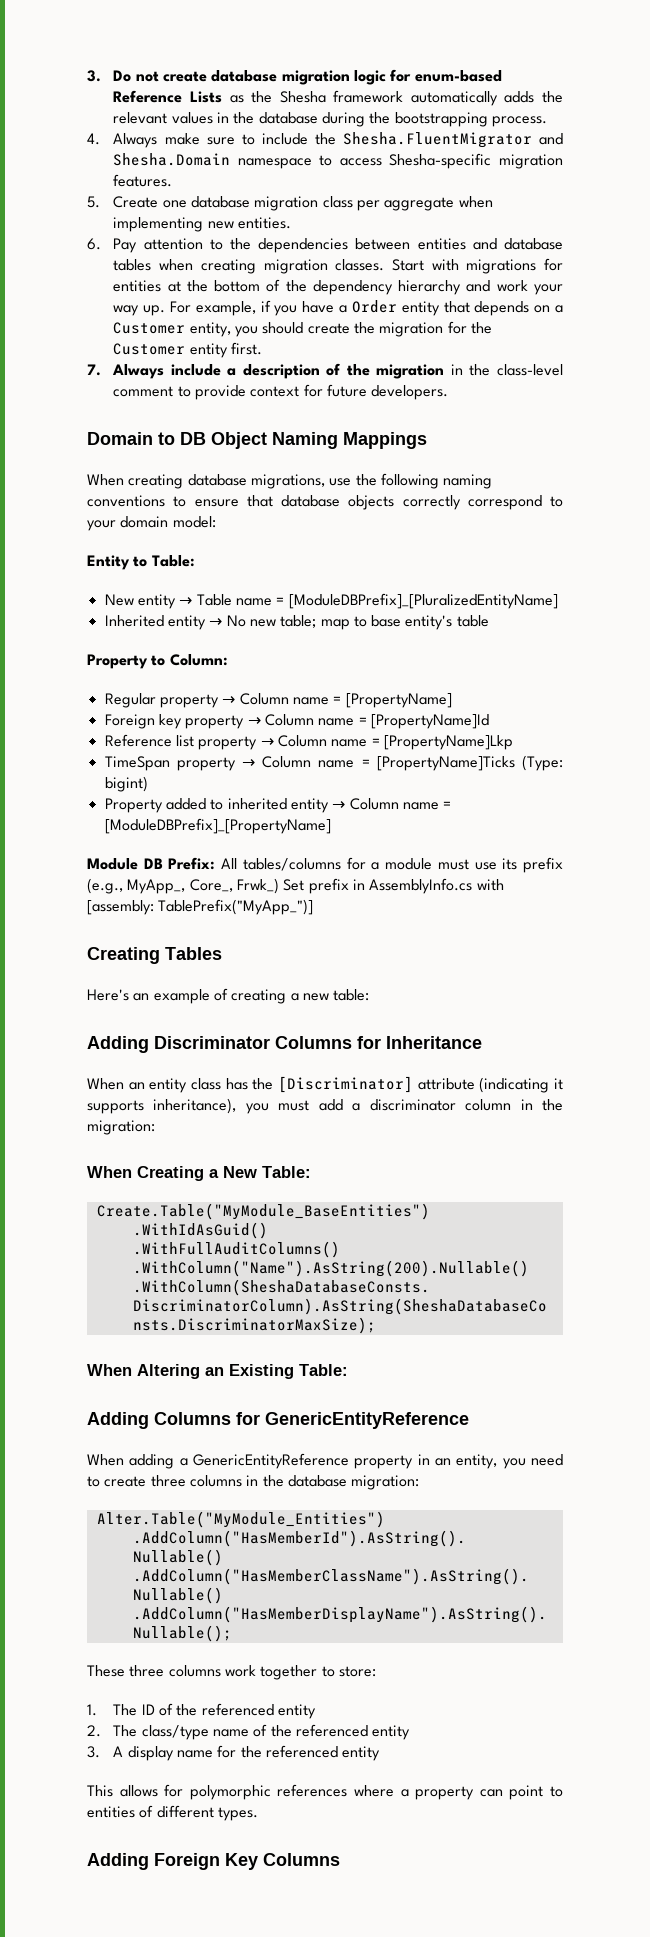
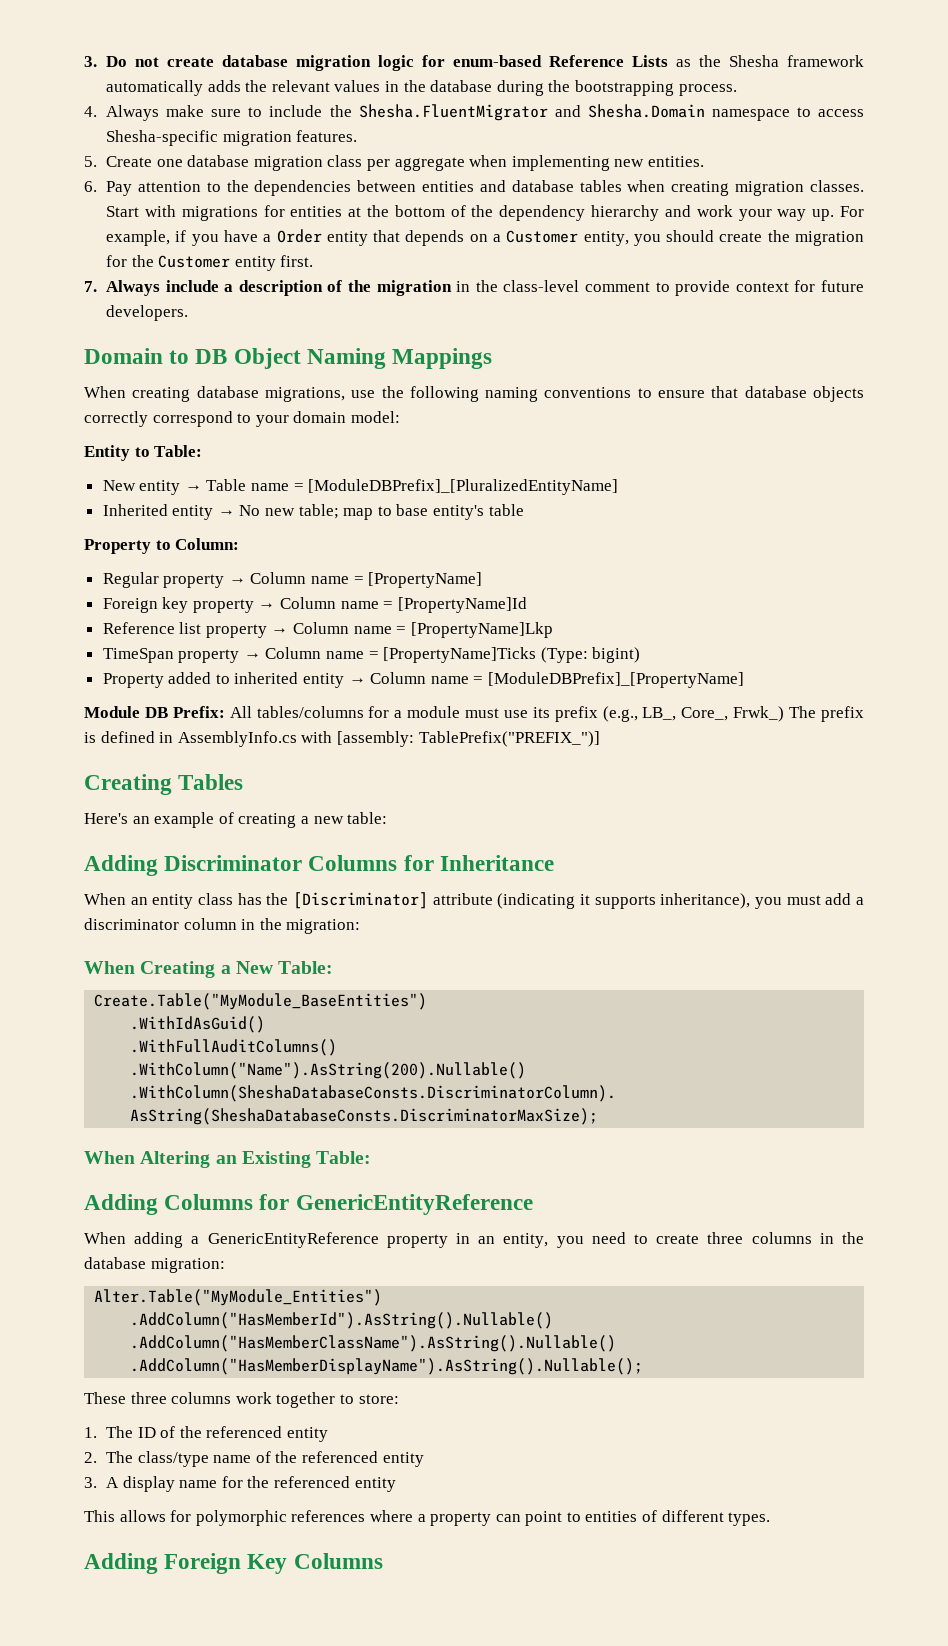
[127,879,186,894] MyApp_, -> [642,707,677,721] LB_,
[283,878,349,894] Set prefix -> [789,706,864,722] [84,731,155,743] The prefix is defined
[158,899,314,915] TablePrefix("MyApp_")] -> [418,731,600,747] TablePrefix("PREFIX_")]

